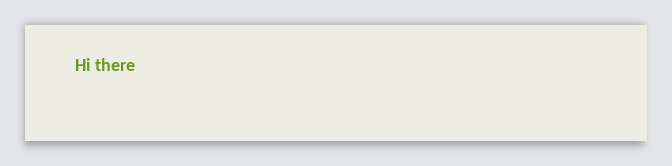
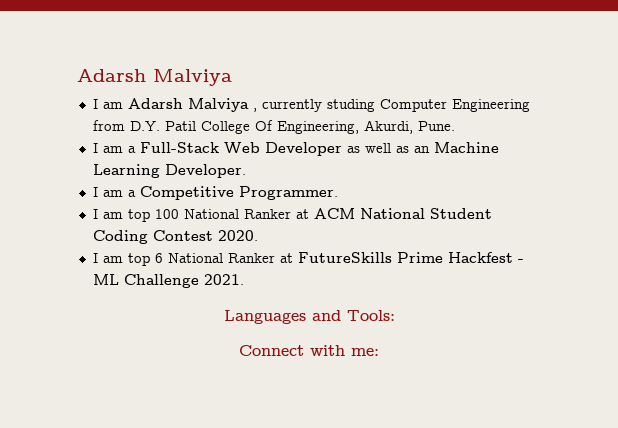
[75,58,135,71] Hi there -> [77,69,232,86] [92,98,530,112] [92,120,455,134] [92,142,499,156] [92,164,246,178] [92,186,338,200] [92,208,492,222] [92,230,258,244] [92,252,524,266] [92,274,244,288] [223,310,395,324] [239,345,379,356] Adarsh Malviya // I am Adarsh Malviya , currently studing Computer Engineering from D.Y. Patil College Of Engineering, Akurdi, Pune. // I am a Full-Stack Web Developer as well as an Machine Learning Developer. // I am a Competitive Programmer. // I am top 100 National Ranker at ACM National Student Coding Contest 2020. // I am top 6 National Ranker at FutureSkills Prime Hackfest - ML Challenge 2021. // Languages and Tools: // Connect with me:

